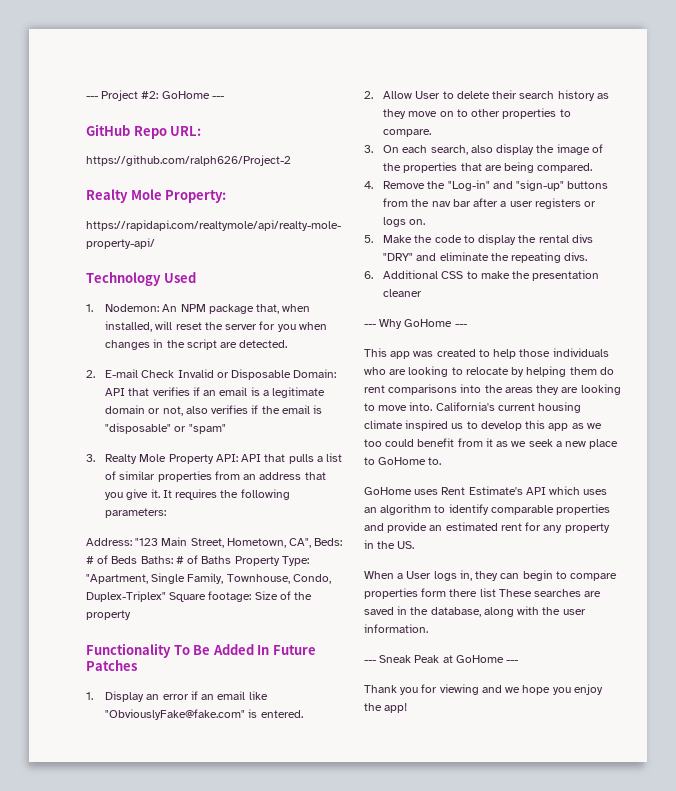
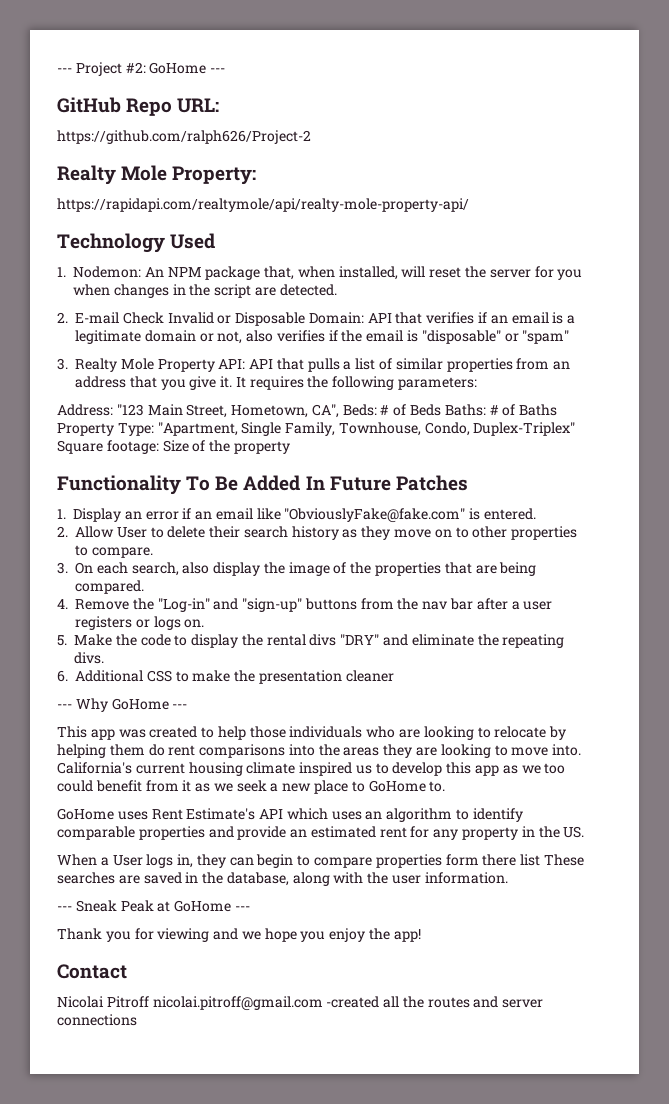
(408, 708) none -> [57,964,127,979] [57,996,544,1011] [57,1014,137,1026] // Contact // Nicolai Pitroff nicolai.pitroff@gmail.com -created all the routes and server connections

